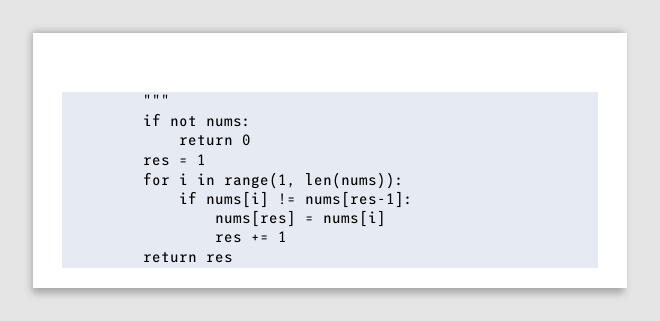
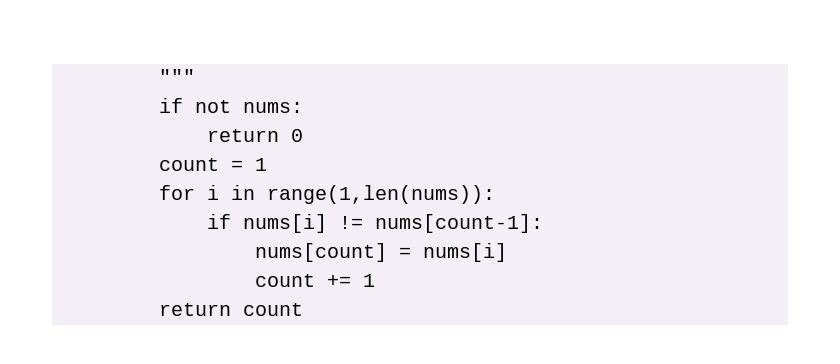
[142,157,170,166] res -> [159,158,220,171] count
[223,172,404,189] range(1, len(nums)): -> [267,185,496,204] range(1,len(nums)):
[304,191,413,208] [214,210,296,227] nums[res-1]: // nums[res] -> [375,214,544,233] [255,243,388,262] nums[count-1]: // nums[count]
[214,234,242,243] res -> [255,274,316,287] count
[205,254,233,263] res -> [243,303,304,316] count

